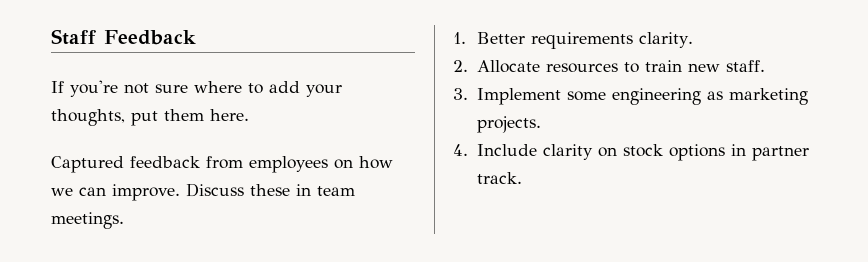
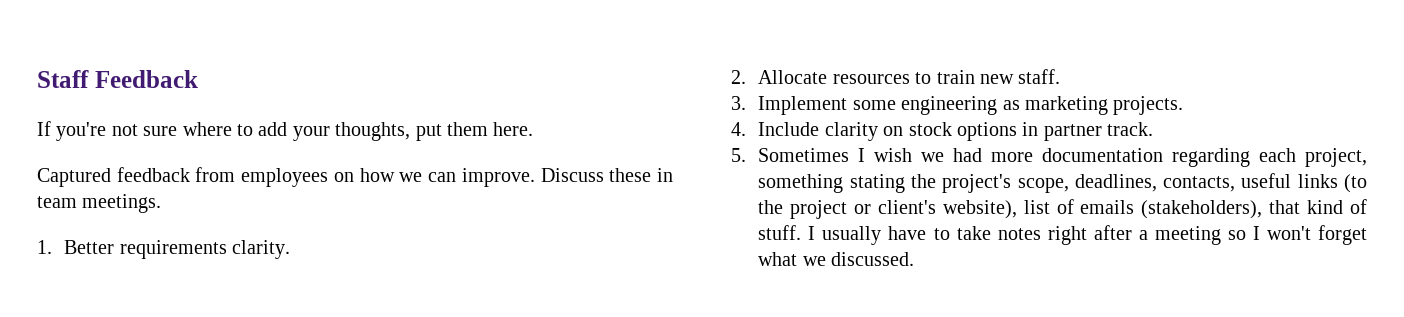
(523, 178) none -> [731,148,1367,167] [758,173,1367,193] [758,199,1367,219] [758,225,1367,245] [758,252,915,266] // 5. Sometimes I wish we had more documentation regarding each project, something stating the project's scope, deadlines, contacts, useful links (to the project or client's website), list of emails (stakeholders), that kind of stuff. I usually have to take notes right after a meeting so I won't forget what we discussed.

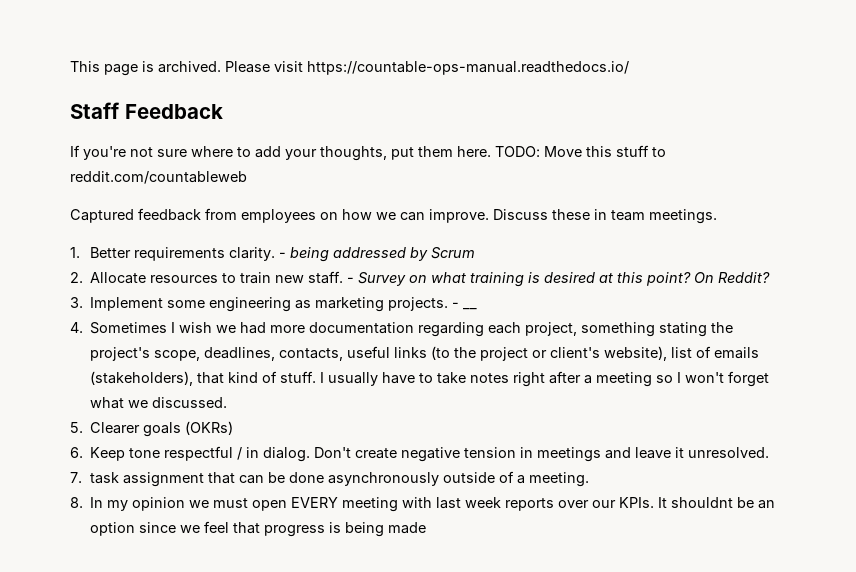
(37, 79) none -> [70,61,629,76] This page is archived. Please visit https://countable-ops-manual.readthedocs.io/ //
(534, 129) none -> [495,145,666,157] [70,171,247,184] TODO: Move this stuff to reddit.com/countableweb
(291, 249) none -> [279,247,476,262] - being addressed by Scrum
(1061, 76) none -> [347,272,771,287] - Survey on what training is desired at this point? On Reddit?
[731,122,1154,141] [731,148,746,162] // 4. Include clarity on stock options in partner track. // 5. -> [452,302,460,308] [463,308,478,310] [70,322,83,333] - __ // 4.
(915, 259) none -> [70,421,234,437] [70,446,770,462] [70,471,590,487] [70,497,776,512] [90,521,427,537] // 5. Clearer goals (OKRs) // 6. Keep tone respectful / in dialog. Don't create negative tension in meetings and leave it unresolved. // 7. task assignment that can be done asynchronously outside of a meeting. // 8. In my opinion we must open EVERY meeting with last week reports over our KPIs. It shouldnt be an option since we feel that progress is being made

